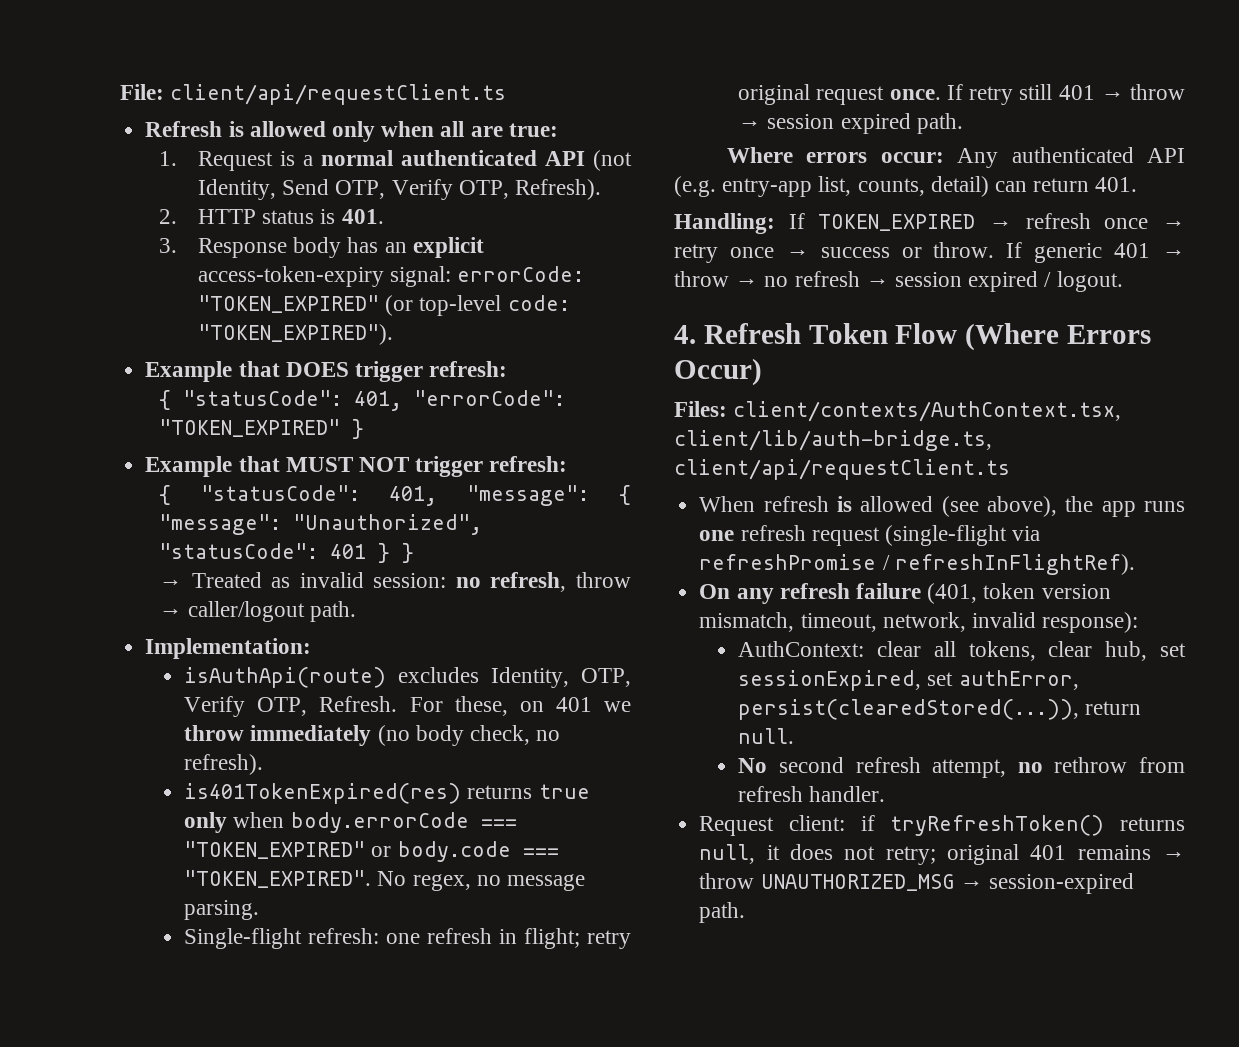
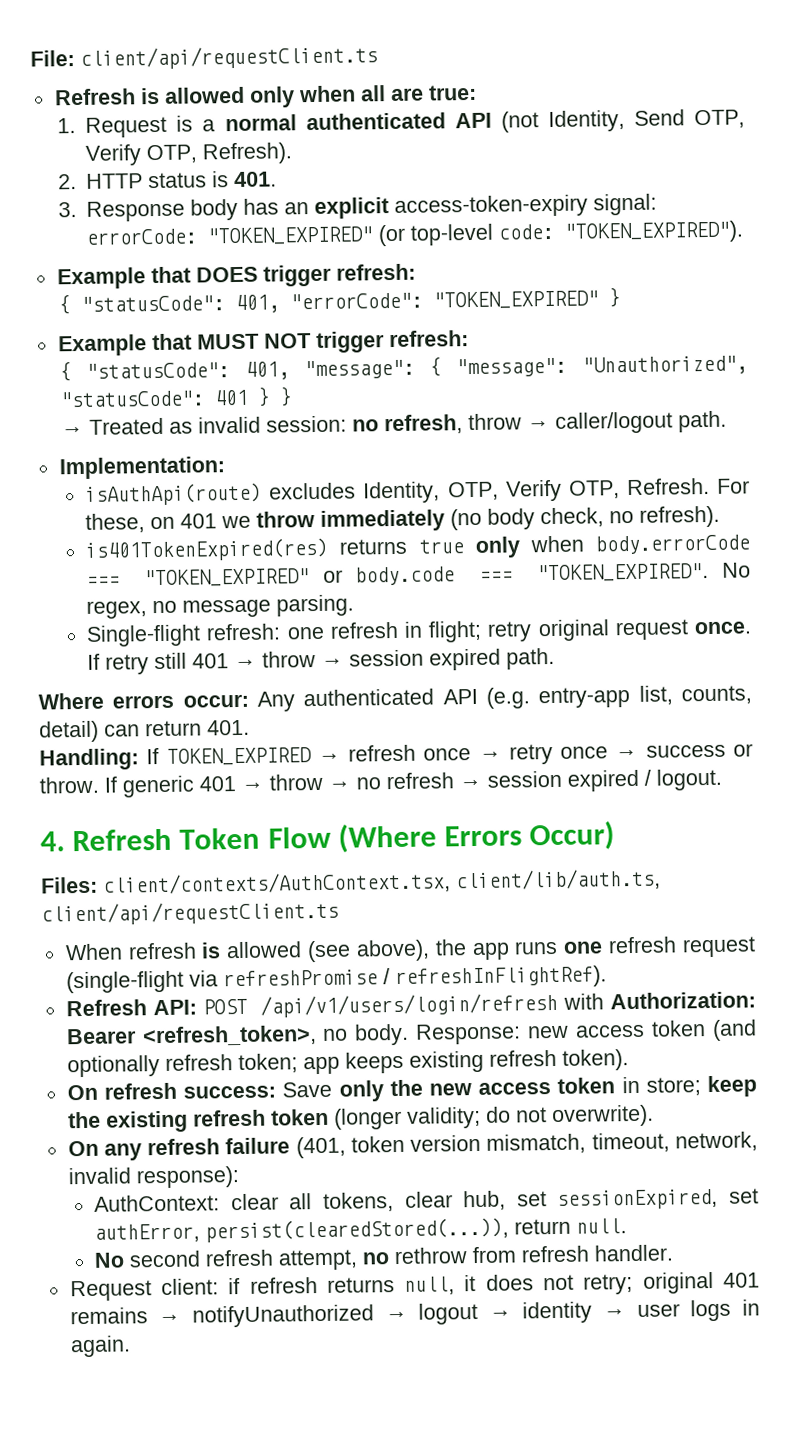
[674,430,992,451] client/lib/auth-bridge.ts, -> [455,868,661,892] client/lib/auth.ts,
(1135, 564) none -> [65,991,756,1018] [65,1019,758,1047] [66,1049,629,1078] [66,1075,757,1102] [67,1104,654,1133] // Refresh API: POST /api/v1/users/login/refresh with Authorization: Bearer <refresh_token>, no body. Response: new access token (and optionally refresh token; app keeps existing refresh token). // On refresh success: Save only the new access token in store; keep the existing refresh token (longer validity; do not overwrite).
[890,815,1105,836] tryRefreshToken() -> [249,1277,318,1294] refresh
[699,873,1134,894] [699,902,746,923] throw UNAUTHORIZED_MSG → session-expired path. -> [191,1299,760,1328] [69,1335,131,1358] notifyUnauthorized → logout → identity → user logs in again.

